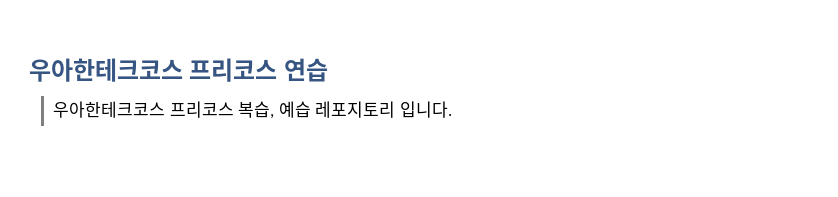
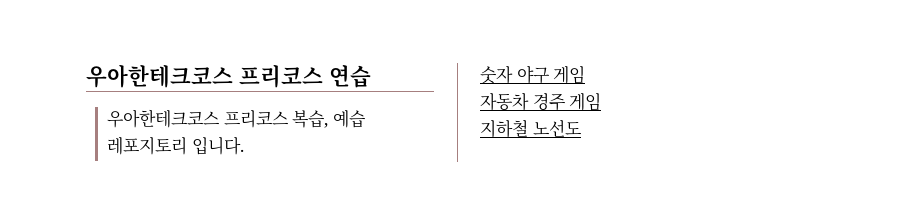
(452, 109) none -> [480,65,586,84] [480,92,602,111] [480,119,582,138] // 숫자 야구 게임 // 자동차 경주 게임 // 지하철 노선도

